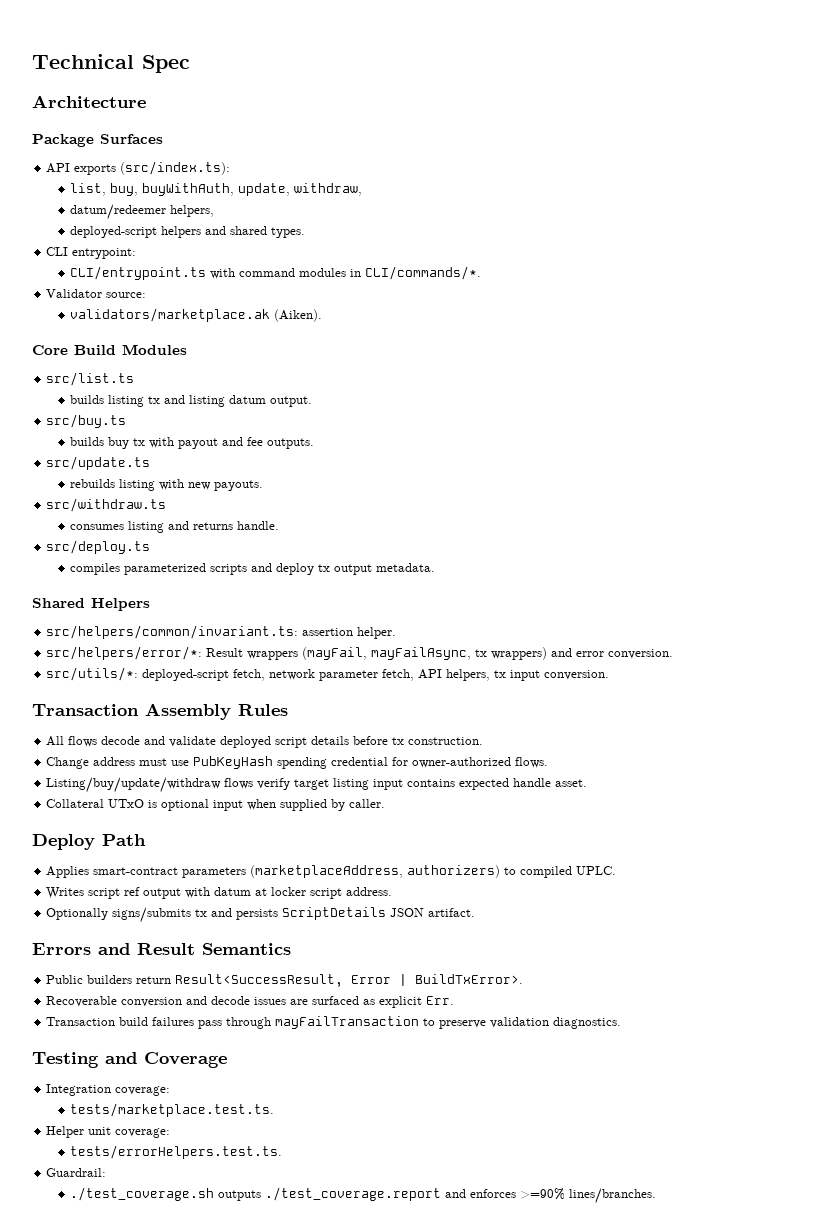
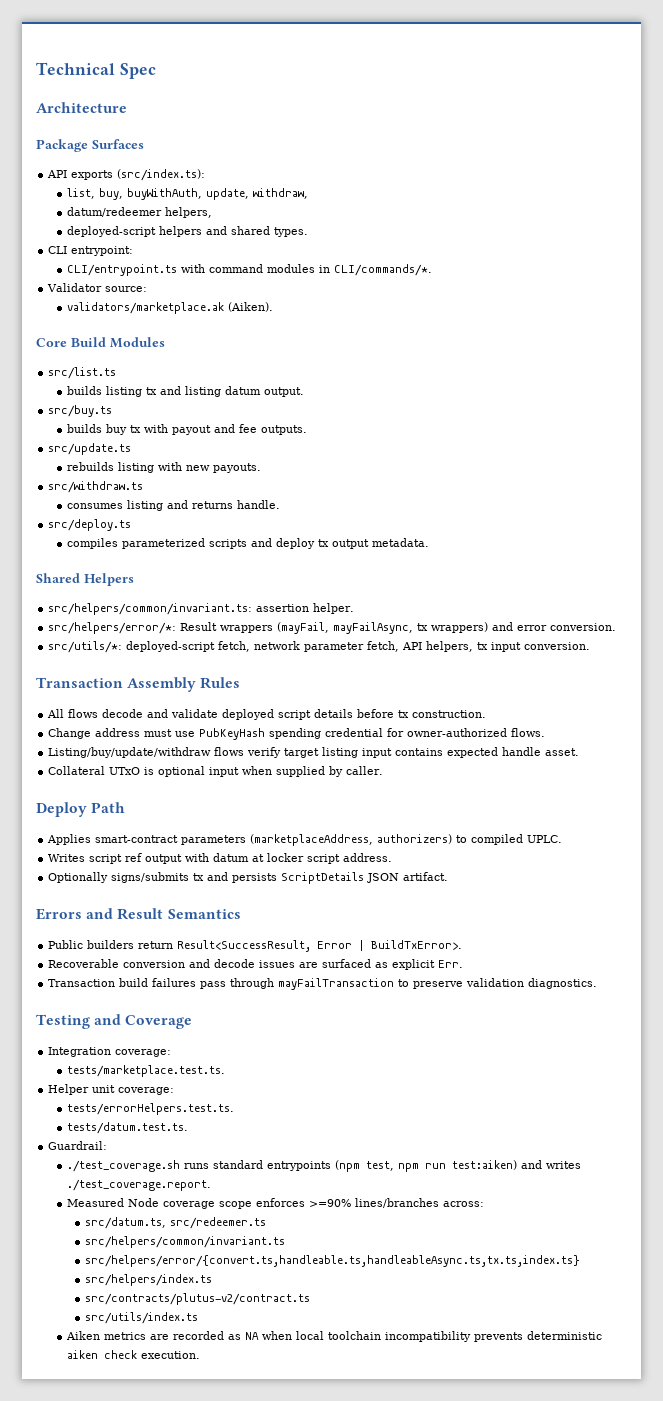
(283, 1152) none -> [66,1122,188,1134] // tests/datum.test.ts.
[218,1187,657,1204] outputs ./test_coverage.report and enforces >=90% lines/branches. -> [183,1160,581,1172] [66,1179,211,1191] [66,1198,484,1209] [85,1217,267,1229] [85,1236,286,1248] [85,1255,581,1267] [85,1274,213,1286] [85,1293,311,1305] [85,1312,199,1324] [65,1331,602,1342] [66,1350,200,1359] runs standard entrypoints (npm test, npm run test:aiken) and writes ./test_coverage.report. // Measured Node coverage scope enforces >=90% lines/branches across: // src/datum.ts, src/redeemer.ts // src/helpers/common/invariant.ts // src/helpers/error/{convert.ts,handleable.ts,handleableAsync.ts,tx.ts,index.ts} // src/helpers/index.ts // src/contracts/plutus-v2/contract.ts // src/utils/index.ts // Aiken metrics are recorded as NA when local toolchain incompatibility prevents deterministic aiken check execution.

